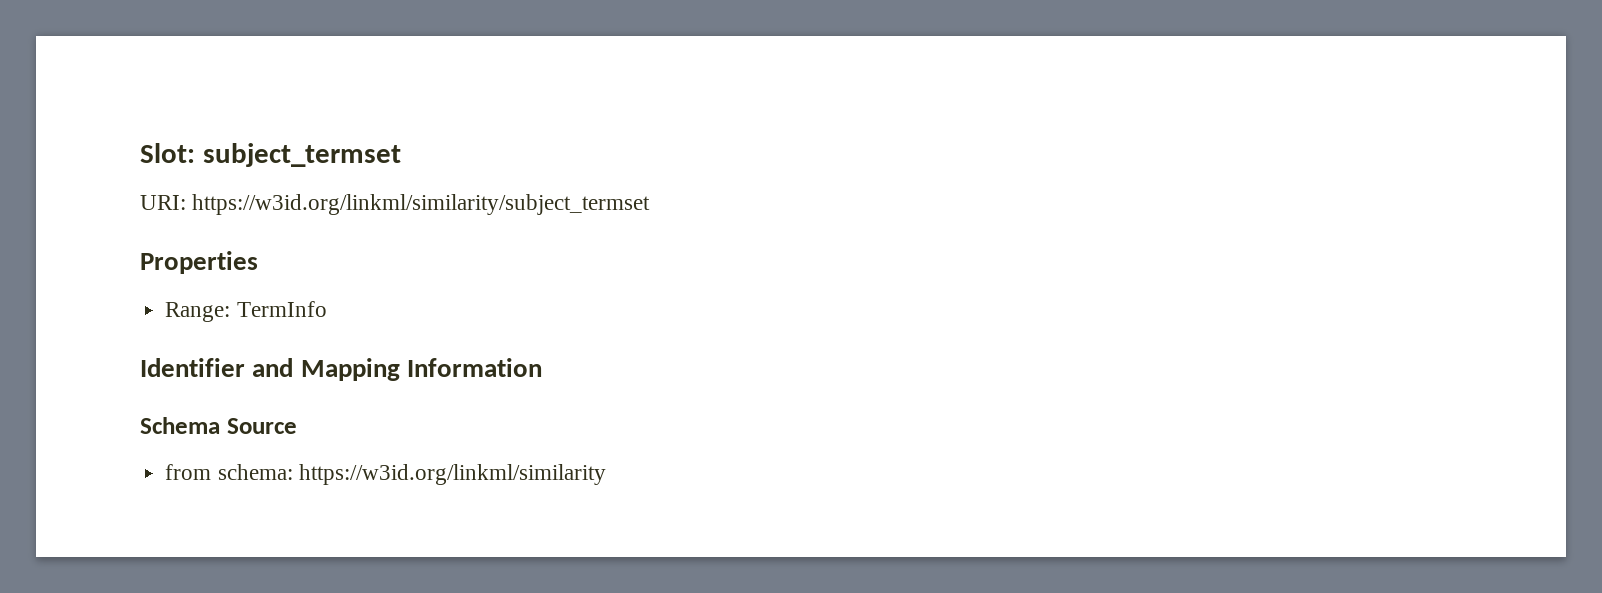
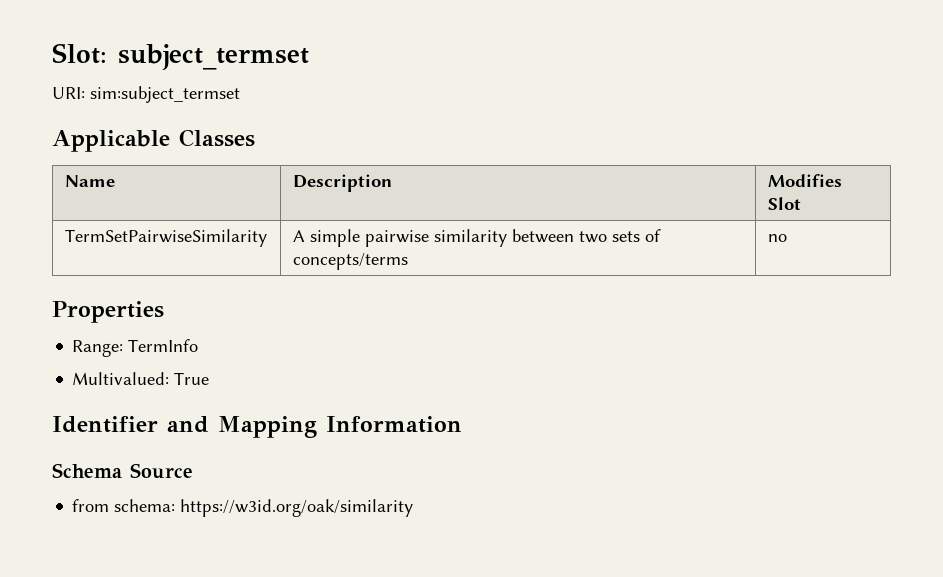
[192,194,651,215] https://w3id.org/linkml/similarity/subject_termset -> [90,86,240,103] [52,129,255,152] [64,175,115,187] [292,174,392,192] [767,174,842,187] [767,197,801,210] [64,229,267,247] [292,229,661,247] [292,253,408,270] [767,234,787,242] sim:subject_termset // Applicable Classes // Name | Description | Modifies Slot // TermSetPairwiseSimilarity | A simple pairwise similarity between two sets of concepts/terms | no
(327, 309) none -> [72,372,210,385] // Multivalued: True
[298,464,606,485] https://w3id.org/linkml/similarity -> [180,499,414,517] https://w3id.org/oak/similarity

